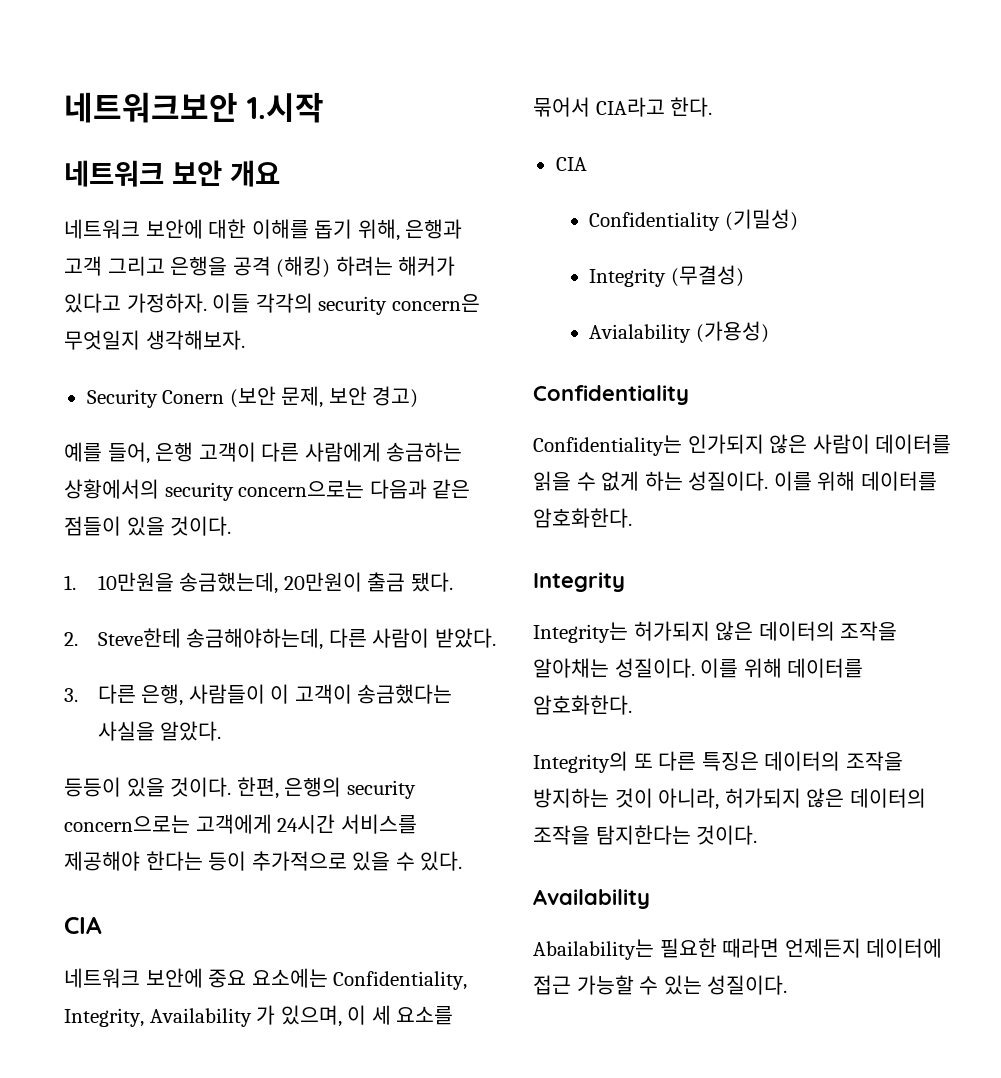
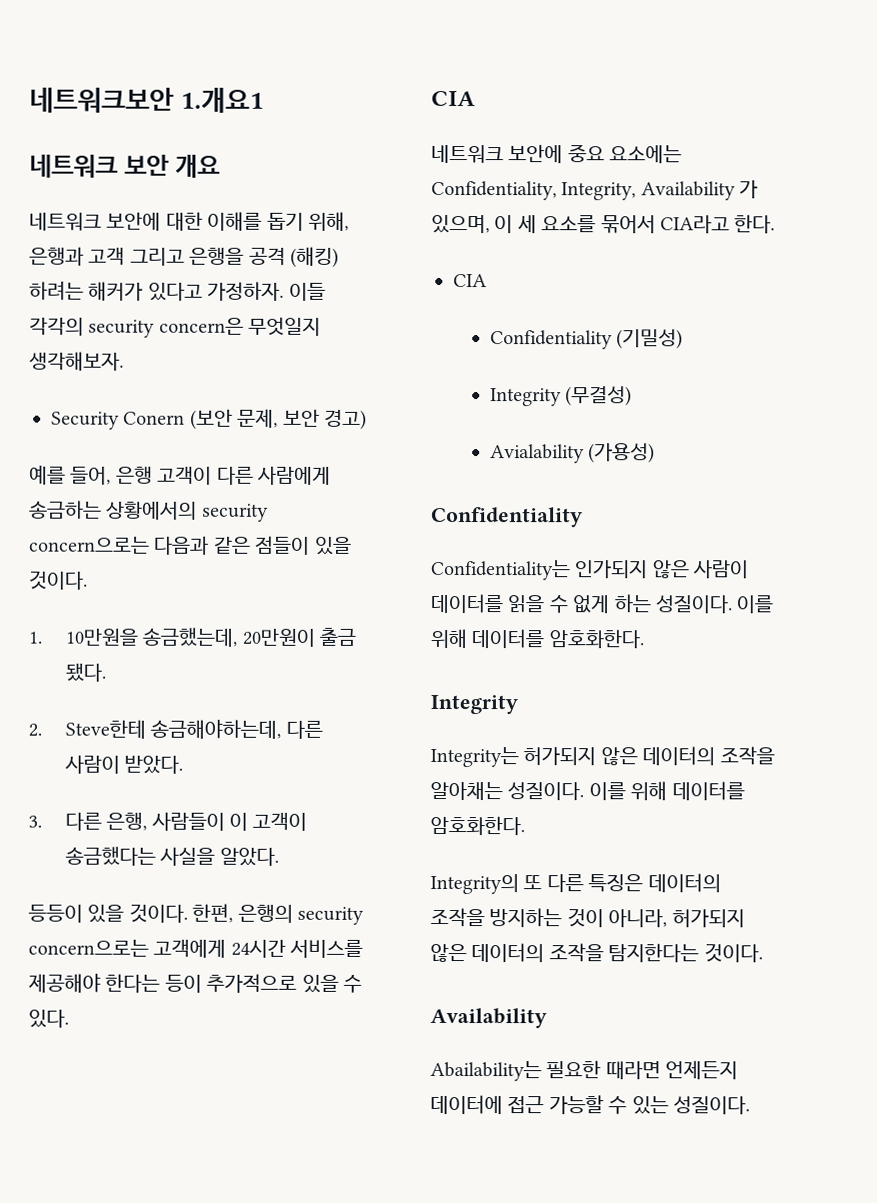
[247,92,324,123] 1.시작 -> [180,87,265,113] 1.개요1

